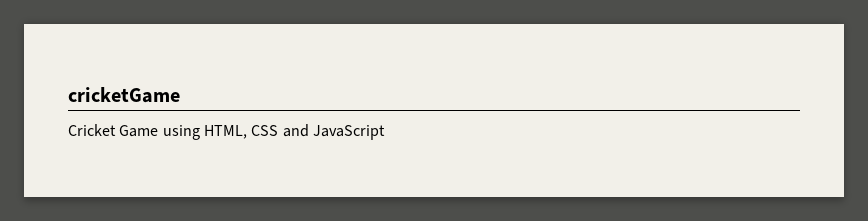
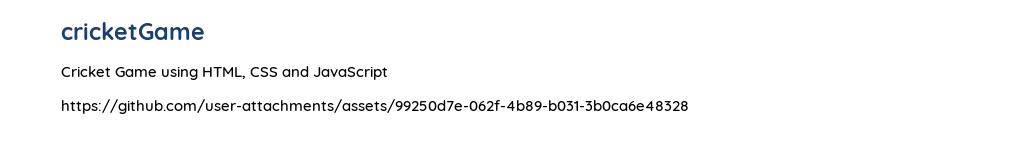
(385, 132) none -> [61,99,689,114] // https://github.com/user-attachments/assets/99250d7e-062f-4b89-b031-3b0ca6e48328

